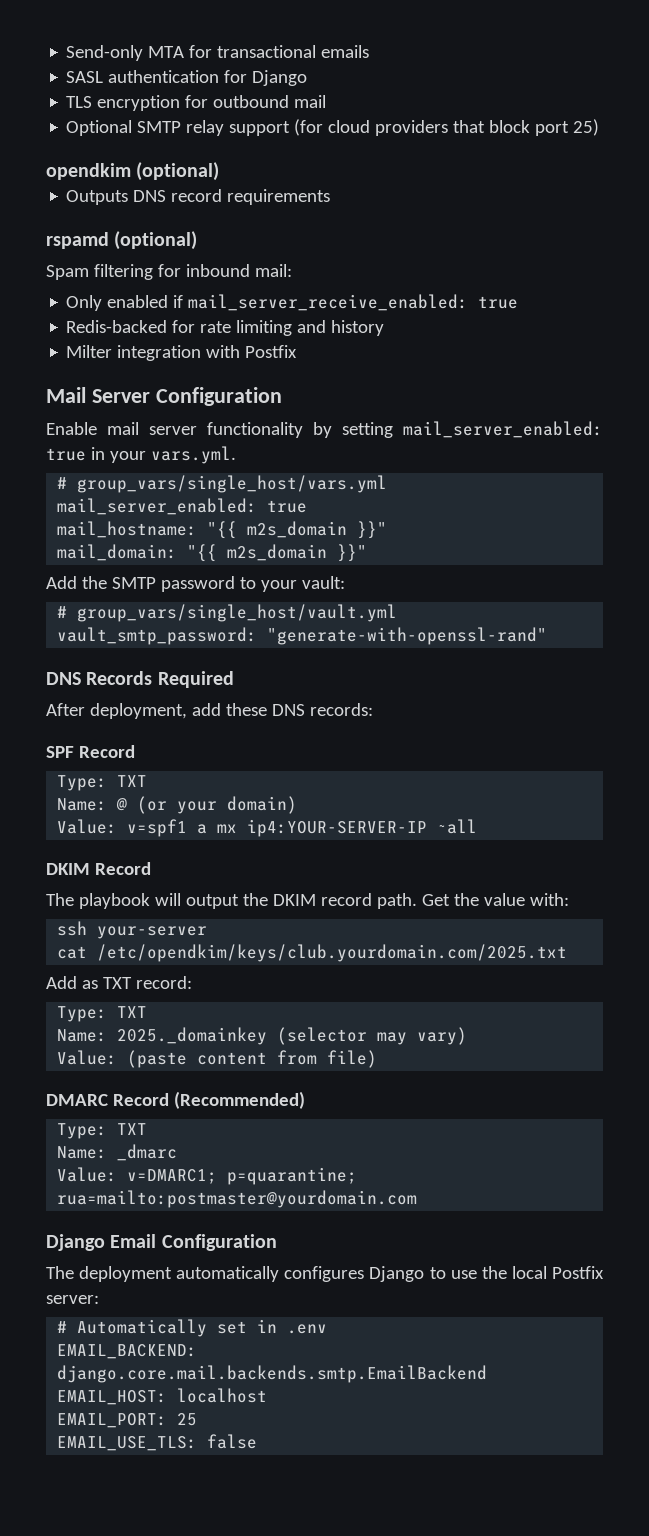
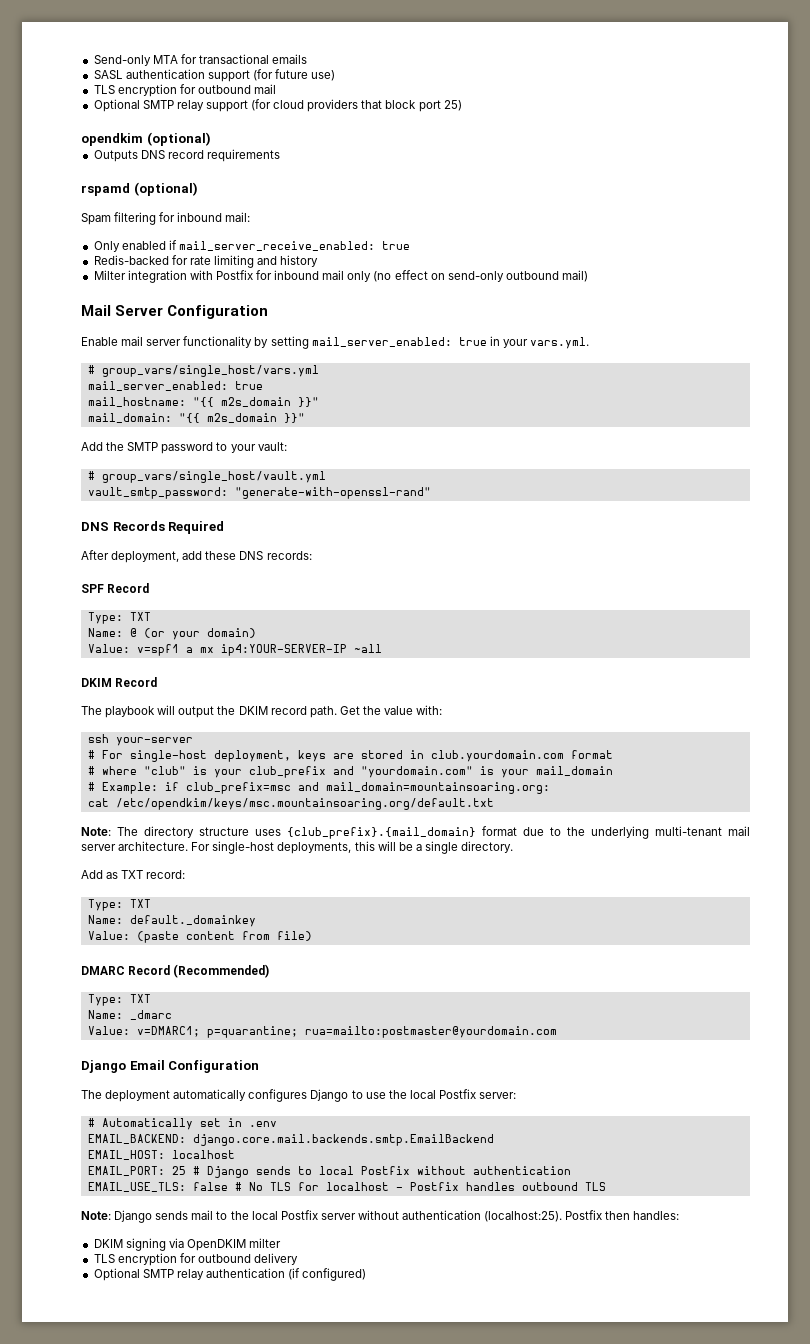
[224,70,308,86] for Django -> [207,69,336,82] support (for future use)
(298, 351) none -> [256,270,589,282] for inbound mail only (no effect on send-only outbound mail)
[57,944,568,962] cat /etc/opendkim/keys/club.yourdomain.com/2025.txt -> [87,750,613,762] [87,766,613,778] [87,782,550,794] [87,798,494,810] [81,826,750,839] [81,841,514,854] # For single-host deployment, keys are stored in club.yourdomain.com format // # where "club" is your club_prefix and "yourdomain.com" is your mail_domain // # Example: if club_prefix=msc and mail_domain=mountainsoaring.org: // cat /etc/opendkim/keys/msc.mountainsoaring.org/default.txt // Note: The directory structure uses {club_prefix}.{mail_domain} format due to the underlying multi-tenant mail server architecture. For single-host deployments, this will be a single directory.
[117,1027,468,1045] 2025._domainkey (selector may vary) -> [129,915,256,927] default._domainkey
[57,1434,258,1451] // EMAIL_USE_TLS: false -> [192,1166,571,1178] [87,1182,606,1192] [81,1210,680,1223] [93,1238,282,1251] [93,1253,299,1266] [93,1268,367,1281] # Django sends to local Postfix without authentication // EMAIL_USE_TLS: false # No TLS for localhost - Postfix handles outbound TLS // Note: Django sends mail to the local Postfix server without authentication (localhost:25). Postfix then handles: // DKIM signing via OpenDKIM milter // TLS encryption for outbound delivery // Optional SMTP relay authentication (if configured)

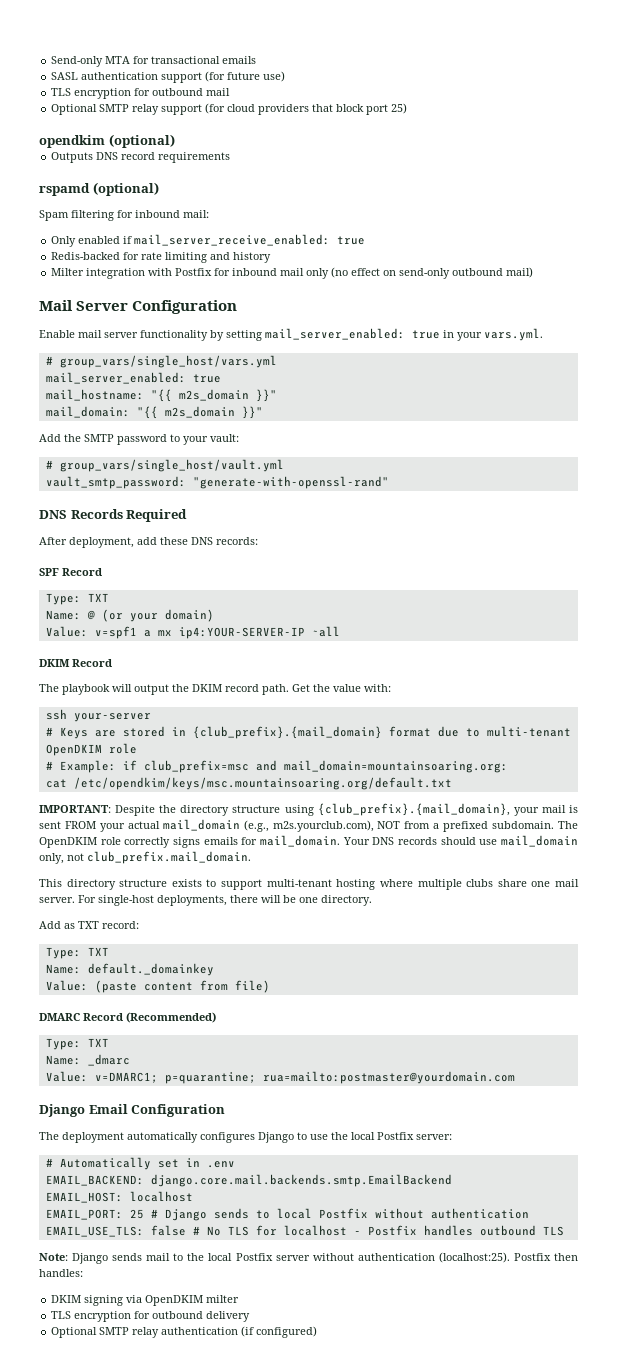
[101,750,326,762] For single-host deployment, keys -> [59,727,88,739] Keys
[430,750,613,762] [87,766,613,778] club.yourdomain.com format // # where "club" is your club_prefix and "yourdomain.com" is your mail_domain -> [192,726,571,739] [45,743,137,756] {club_prefix}.{mail_domain} format due to multi-tenant OpenDKIM role
[81,826,750,839] [81,841,189,851] Note: The directory structure uses {club_prefix}.{mail_domain} format due to the underlying multi-tenant mail server architecture. -> [39,803,578,816] [39,819,579,832] [39,835,578,848] [39,851,251,864] [39,879,580,890] [39,897,75,903] IMPORTANT: Despite the directory structure using {club_prefix}.{mail_domain}, your mail is sent FROM your actual mail_domain (e.g., m2s.yourclub.com), NOT from a prefixed subdomain. The OpenDKIM role correctly signs emails for mail_domain. Your DNS records should use mail_domain only, not club_prefix.mail_domain. // This directory structure exists to support multi-tenant hosting where multiple clubs share one mail server.
[354,841,375,851] this -> [230,895,258,903] there
[415,841,458,854] a single -> [299,897,318,903] one

